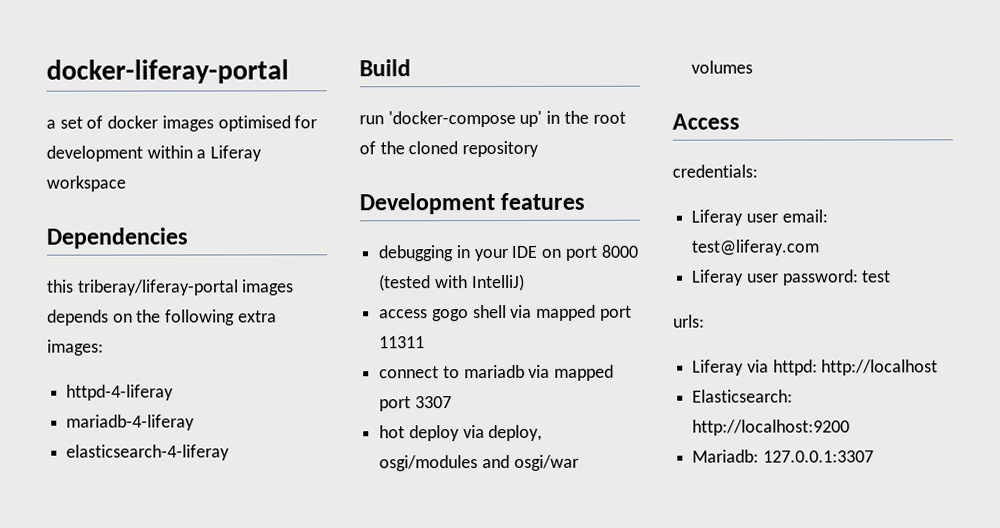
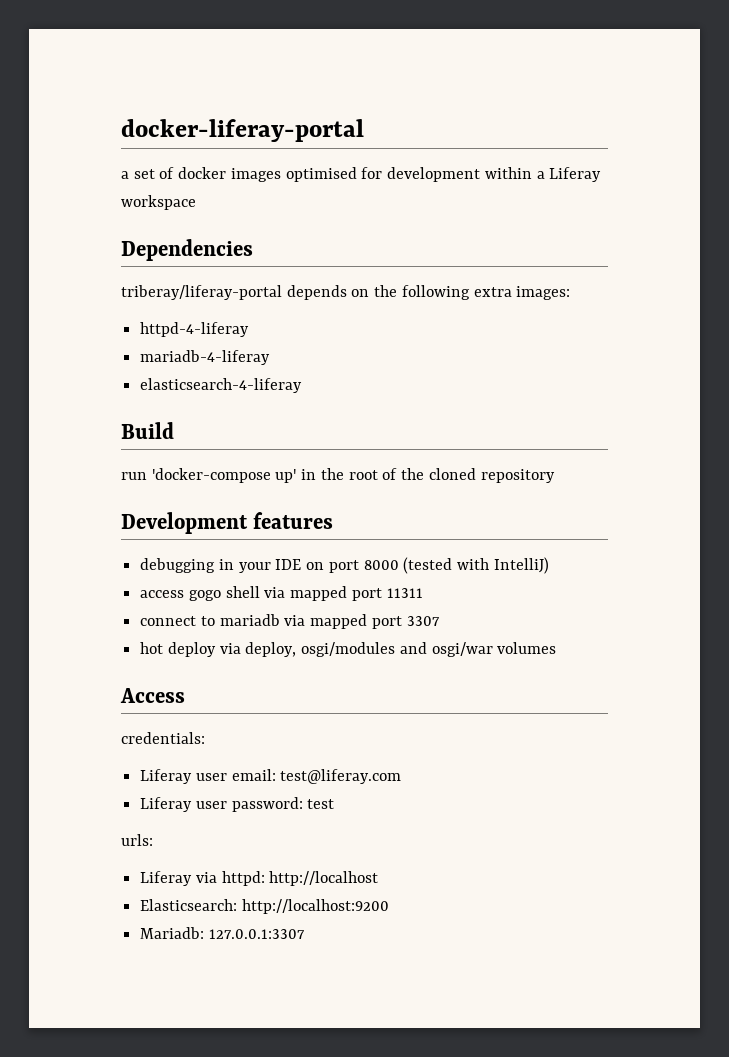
[47,279,295,296] this triberay/liferay-portal images -> [121,285,282,300] triberay/liferay-portal

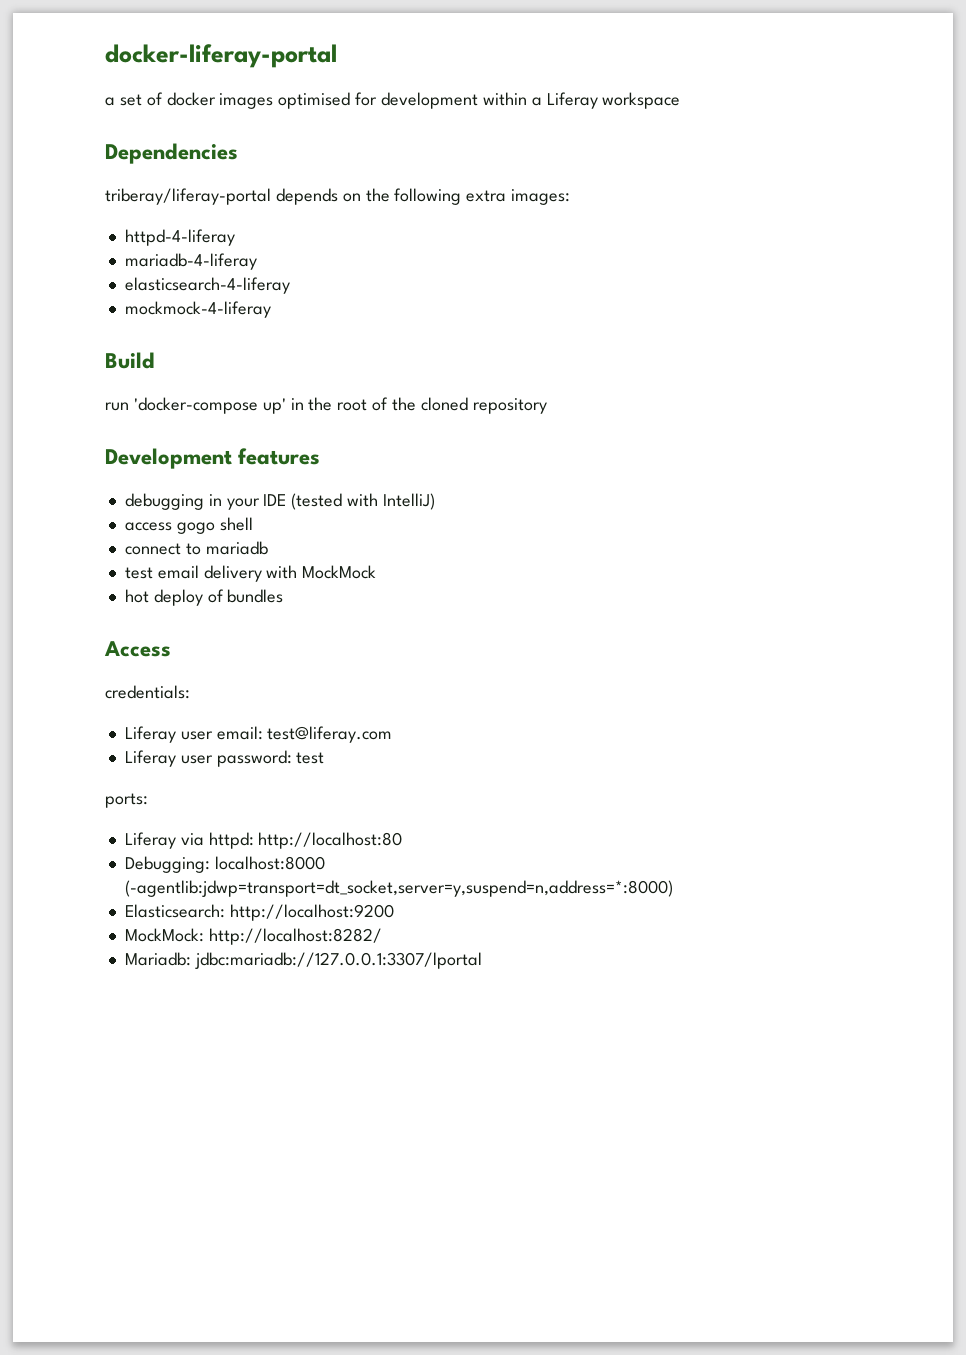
(303, 385) none -> [124,301,271,318] // mockmock-4-liferay
[306,560,399,573] on port 8000 -> (287, 500) none
[264,586,423,601] via mapped port 11311 -> (253, 524) none
[284,614,440,629] [140,642,557,657] via mapped port 3307 // hot deploy via deploy, osgi/modules and osgi/war volumes -> [124,565,377,582] [124,589,284,606] // test email delivery with MockMock // hot deploy of bundles
[121,834,153,846] urls: -> [105,793,148,808] ports:
[269,871,379,886] http://localhost -> [258,832,403,849] [124,856,325,873] [124,880,673,897] http://localhost:80 // Debugging: localhost:8000 (-agentlib:jdwp=transport=dt_socket,server=y,suspend=n,address=*:8000)
(389, 906) none -> [124,928,382,945] // MockMock: http://localhost:8282/
[208,929,305,939] 127.0.0.1:3307 -> [194,952,482,969] jdbc:mariadb://127.0.0.1:3307/lportal

